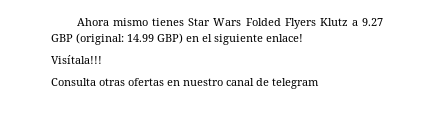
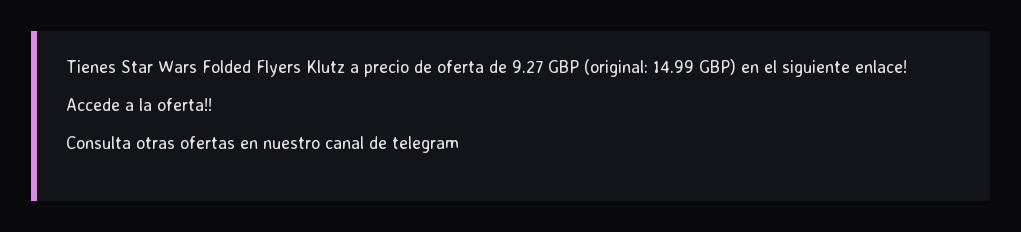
[77,18,185,26] Ahora mismo tienes -> [66,60,116,73] Tienes
(358, 23) none -> [364,60,507,77] precio de oferta de
[51,55,102,64] Visítala!!! -> [66,98,212,111] Accede a la oferta!!

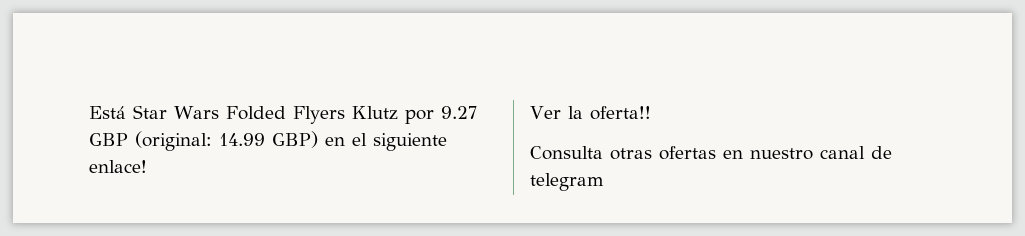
[66,60,116,73] Tienes -> [89,106,126,119] Está
[350,60,507,77] a precio de oferta de -> [404,109,434,124] por
[66,98,134,111] Accede a -> [530,106,561,119] Ver

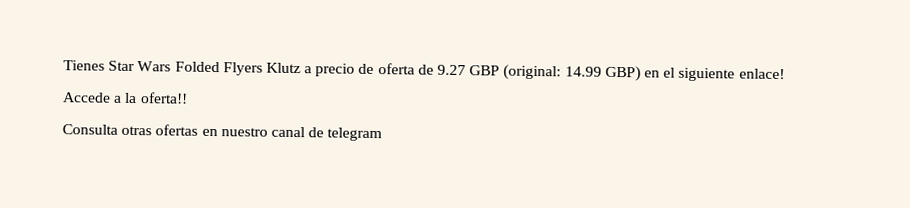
[89,106,126,119] Está -> [63,60,105,71] Tienes
[404,109,434,124] por -> [304,63,434,77] a precio de oferta de
[530,106,561,119] Ver -> [62,92,123,103] Accede a

